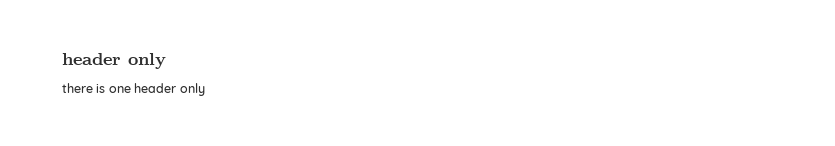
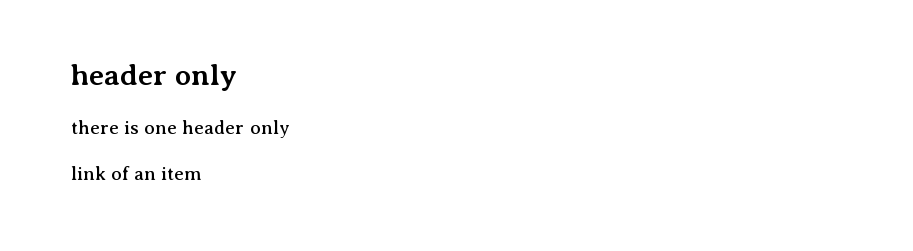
(205, 89) none -> [71,166,203,180] // link of an item

